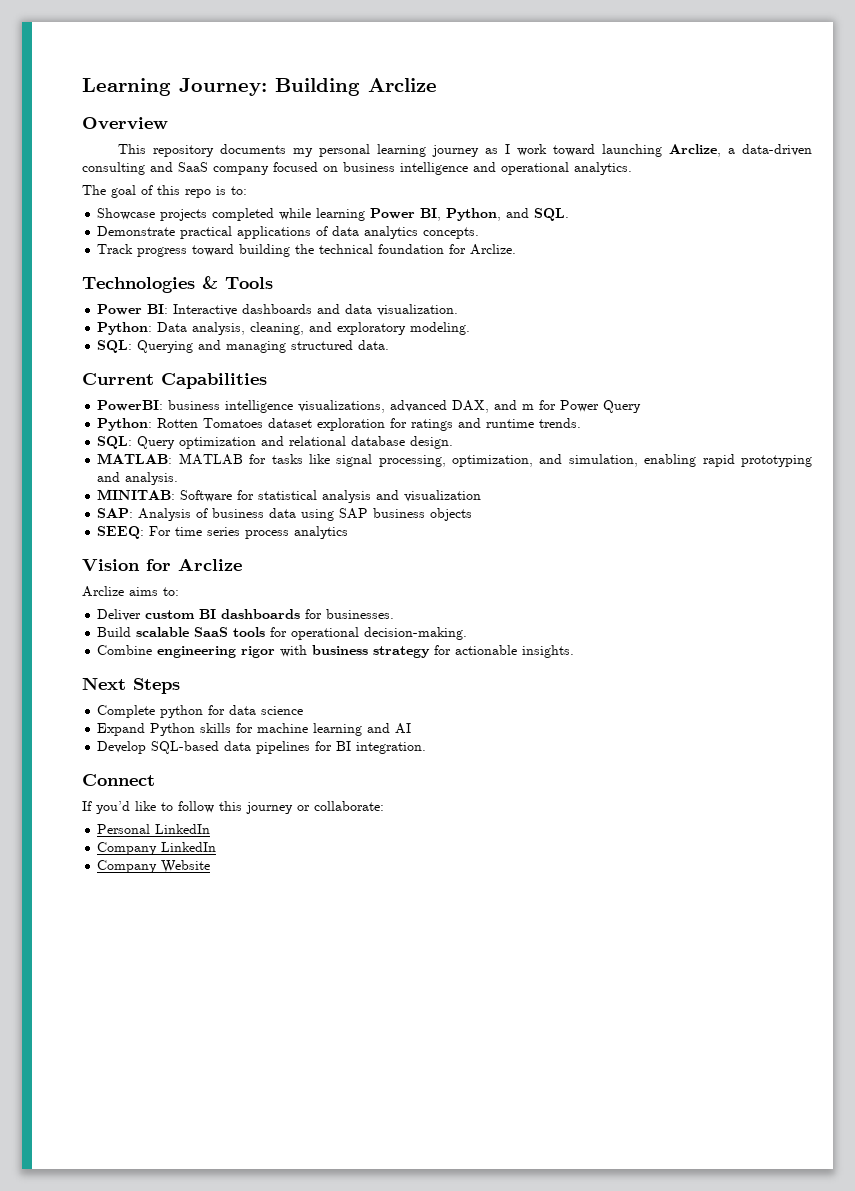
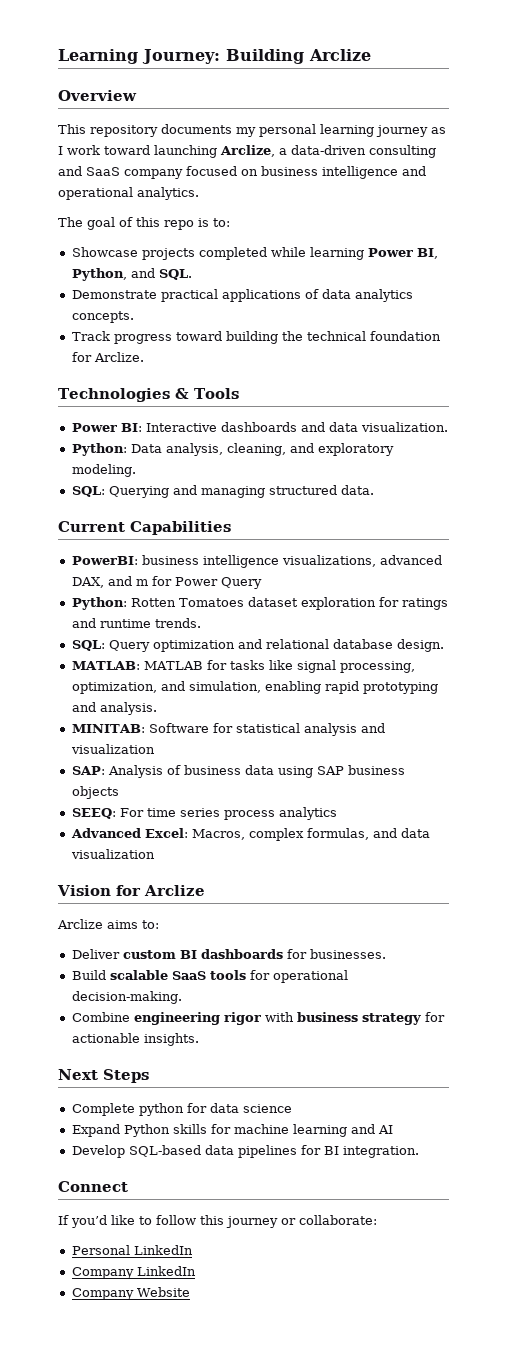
(349, 532) none -> [70,828,430,841] [70,849,155,859] // Advanced Excel: Macros, complex formulas, and data visualization

